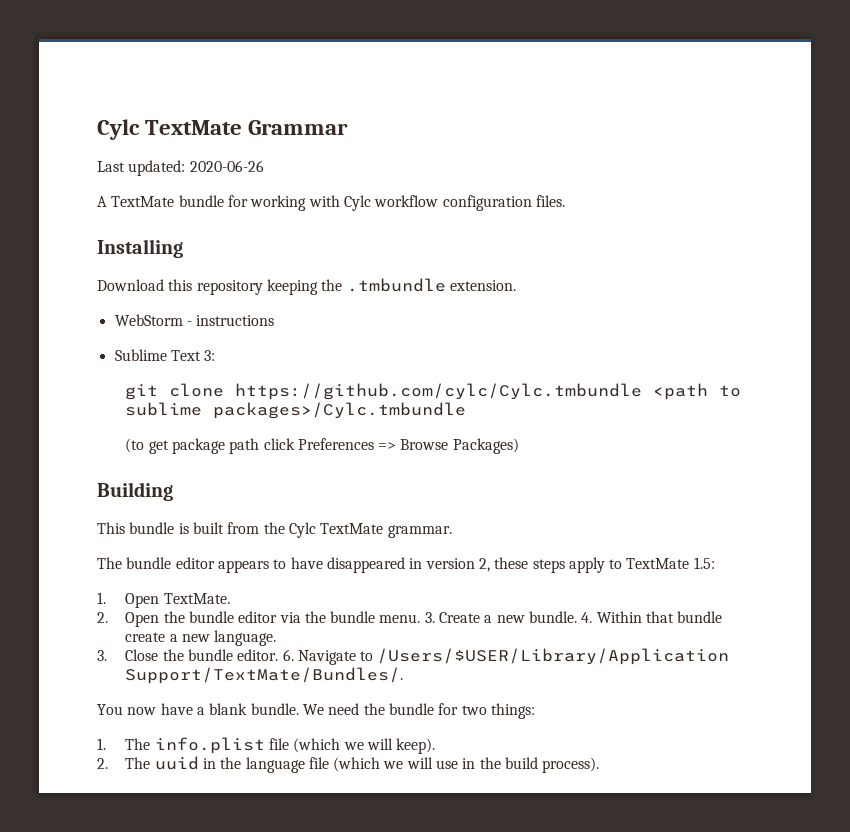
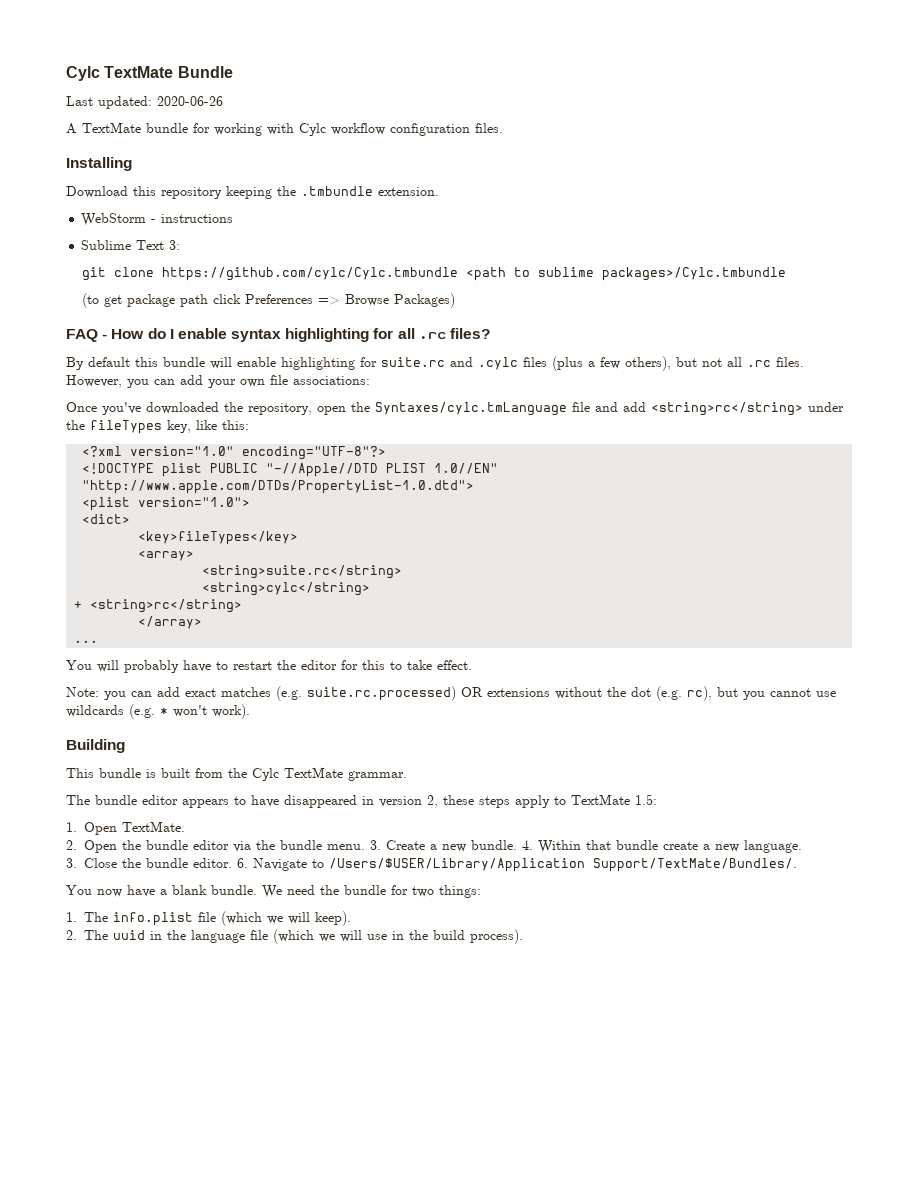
[97,119,349,140] Cylc TextMate Grammar -> [66,66,233,81] Cylc TextMate Bundle
(519, 446) none -> [66,328,491,342] [66,356,804,371] [66,375,370,388] [66,402,844,416] [66,420,249,434] [82,446,387,460] [82,463,499,477] [82,480,475,494] [82,497,251,511] [82,514,131,524] [138,531,299,545] [138,550,195,561] [202,565,403,579] [202,582,371,596] [74,599,243,613] [138,616,203,629] [74,640,99,643] [66,660,472,673] [66,686,836,701] [66,704,250,719] // FAQ - How do I enable syntax highlighting for all .rc files? // By default this bundle will enable highlighting for suite.rc and .cylc files (plus a few others), but not all .rc files. However, you can add your own file associations: // Once you've downloaded the repository, open the Syntaxes/cylc.tmLanguage file and add <string>rc</string> under the fileTypes key, like this: // <?xml version="1.0" encoding="UTF-8"?> // <!DOCTYPE plist PUBLIC "-//Apple//DTD PLIST 1.0//EN" "http://www.apple.com/DTDs/PropertyList-1.0.dtd"> // <plist version="1.0"> // <dict> // <key>fileTypes</key> // <array> // <string>suite.rc</string> // <string>cylc</string> // + <string>rc</string> // </array> // ... // You will probably have to restart the editor for this to take effect. // Note: you can add exact matches (e.g. suite.rc.processed) OR extensions without the dot (e.g. rc), but you cannot use wildcards (e.g. * won't work).

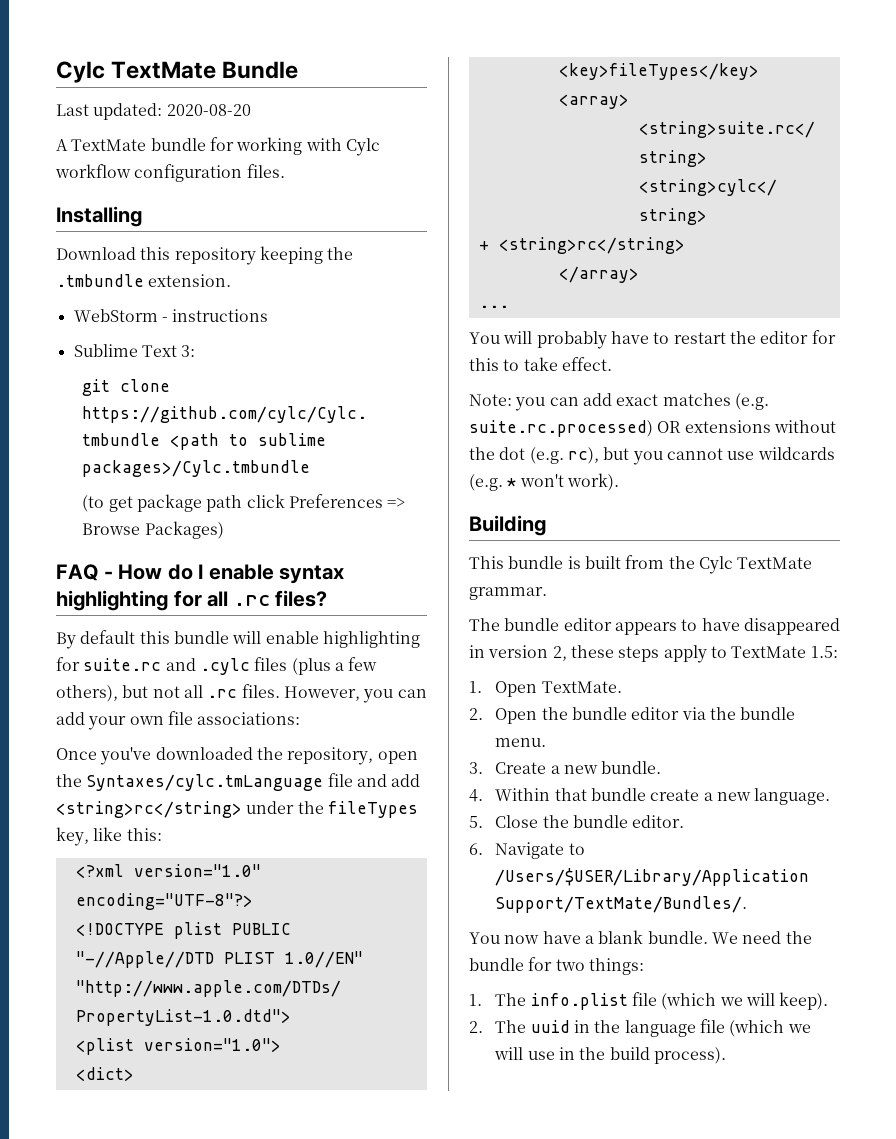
[157,96,223,106] 2020-06-26 -> [166,104,251,116] 2020-08-20
(365, 847) none -> (547, 742) //
(517, 845) none -> (662, 767) //
[66,858,77,868] 3. -> [469,816,483,828] 5.
(232, 863) none -> (685, 821) //

